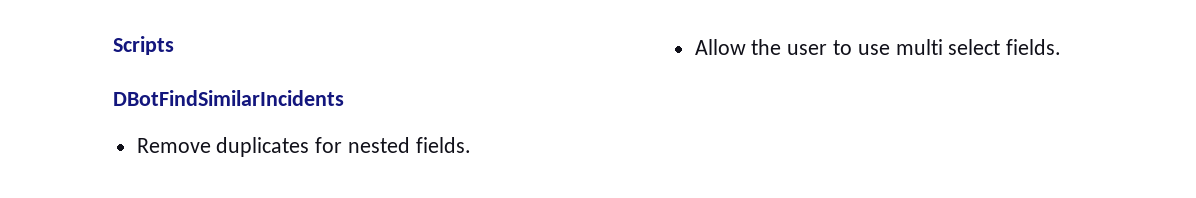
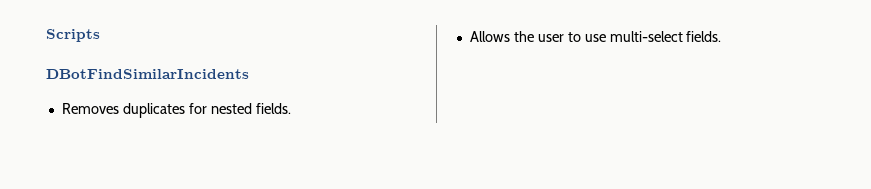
[136,138,211,153] Remove -> [61,103,119,114] Removes
[694,39,746,55] Allow -> [469,31,510,42] Allows
[895,39,1001,55] multi select -> [609,31,683,42] multi-select

